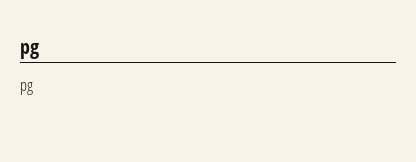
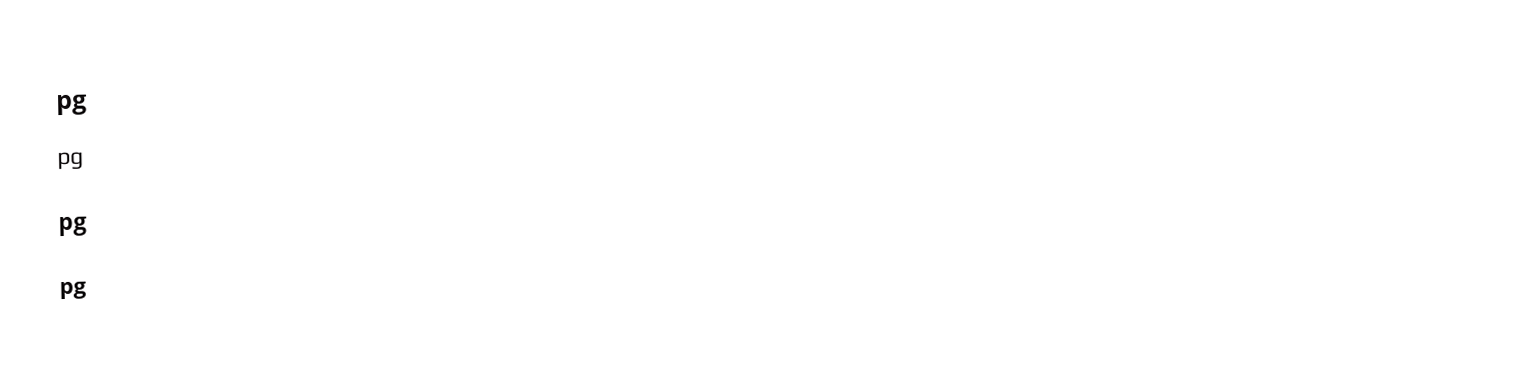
[20,43,39,59] [20,82,33,95] pg // pg -> [56,94,87,116] [57,151,84,171] [58,216,87,237] [59,281,87,300] pg // pg // pg // pg

